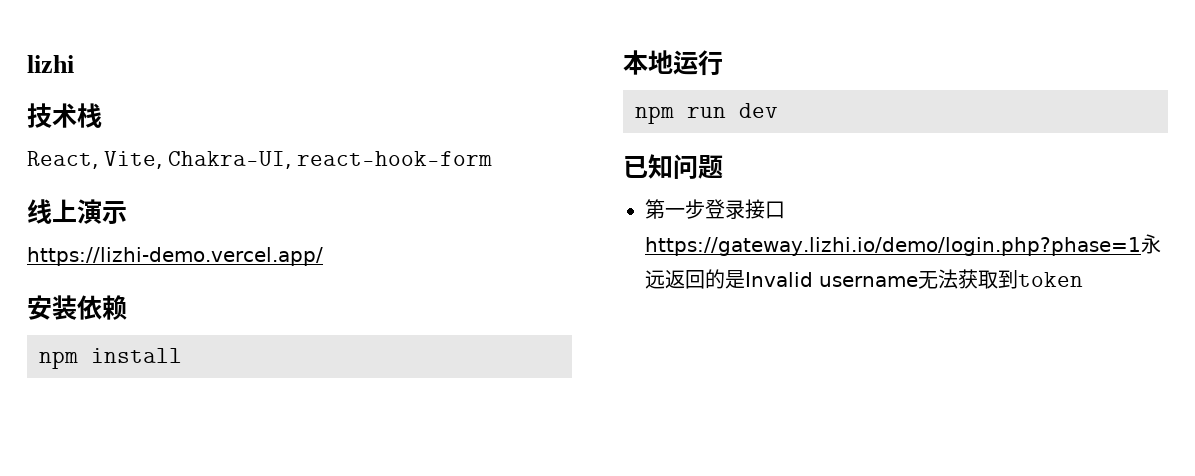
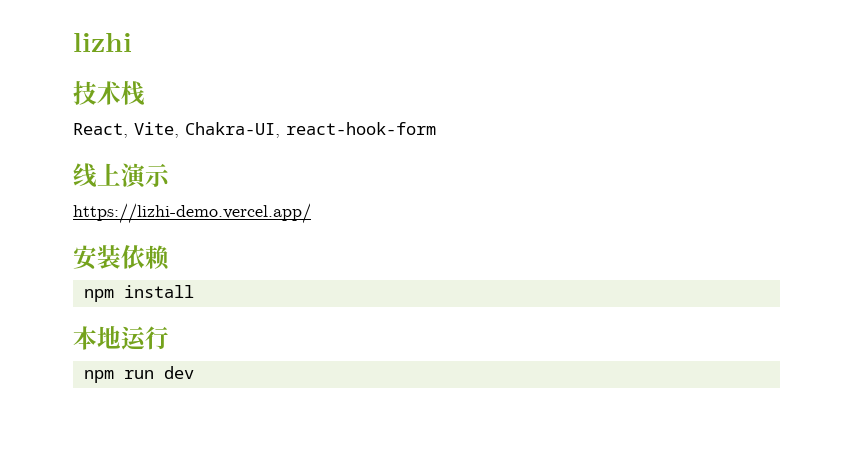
[623,154,723,179] [645,199,785,219] [645,234,1161,256] [645,269,1083,289] // 已知问题 // 第一步登录接口https://gateway.lizhi.io/demo/login.php?phase=1永远返回的是Invalid username无法获取到token -> (194, 372) none

